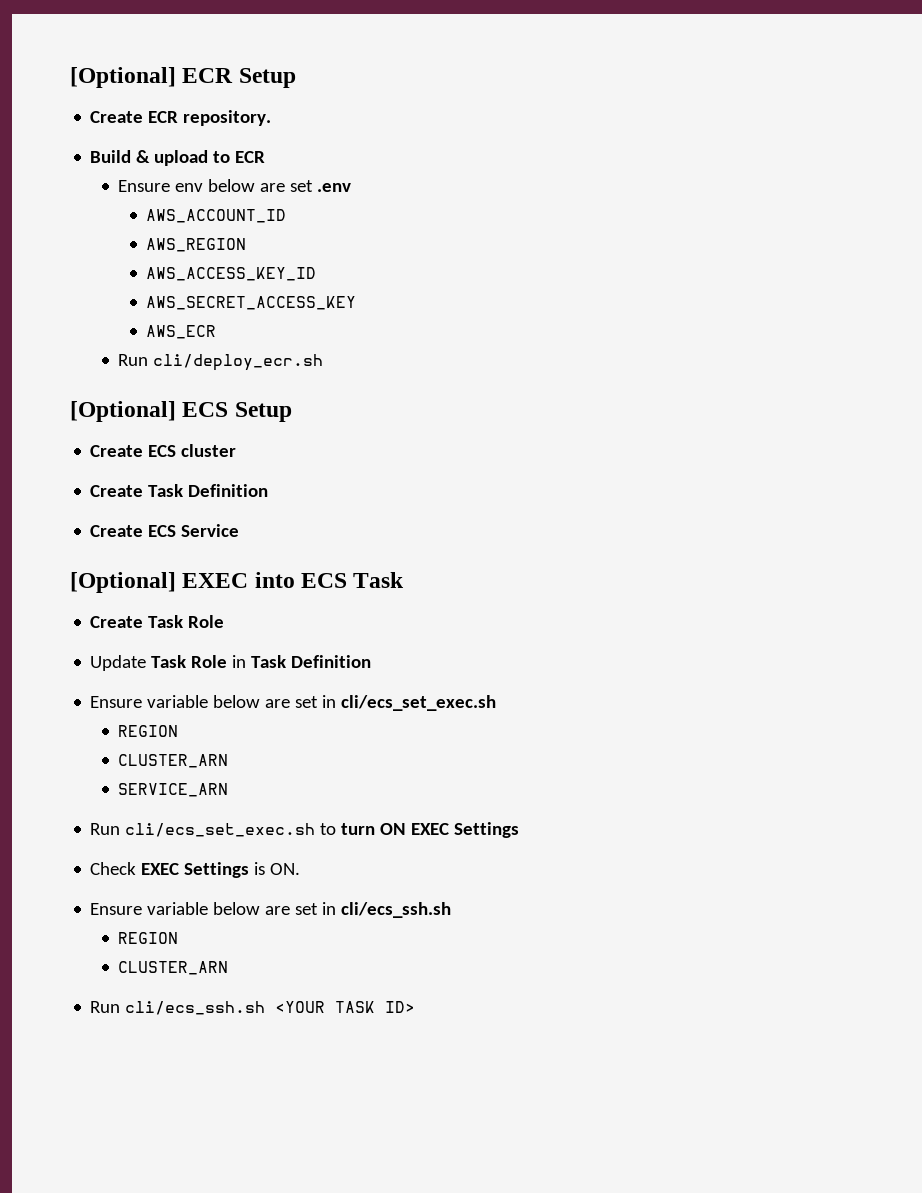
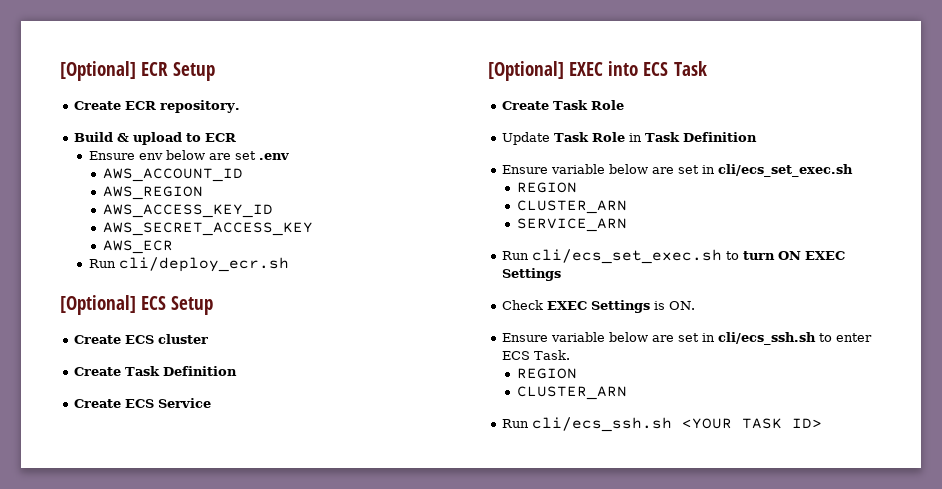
(452, 910) none -> [819,333,873,342] [502,350,571,360] to enter ECS Task.

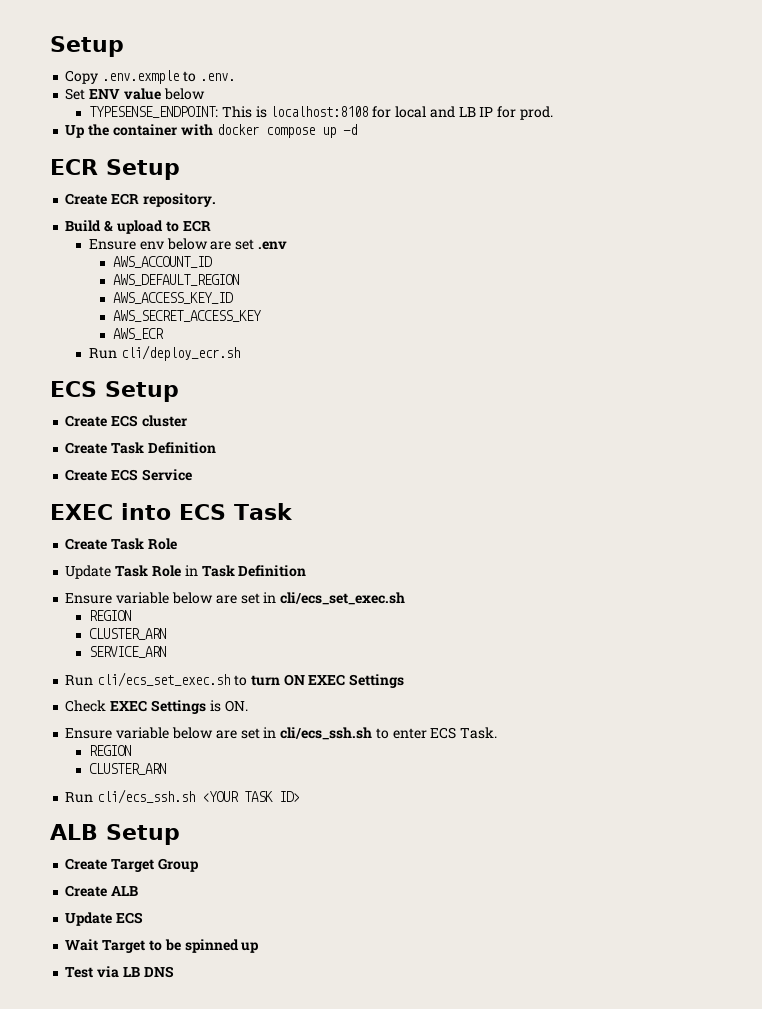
[60,61,136,81] [Optional] -> [50,36,124,57] [65,70,235,84] [65,88,205,100] [89,106,553,120] [65,124,357,138] Setup // Copy .env.exmple to .env. // Set ENV value below // TYPESENSE_ENDPOINT: This is localhost:8108 for local and LB IP for prod. // Up the container with docker compose up -d //
[103,186,204,200] AWS_REGION -> [112,274,239,286] AWS_DEFAULT_REGION
[60,295,136,315] [Optional] -> (240, 353) none
[488,61,564,81] [Optional] -> (192, 475) none
(823, 423) none -> [50,824,180,845] [65,858,199,872] [65,885,139,897] [65,912,144,926] [65,939,260,953] [65,966,174,978] // ALB Setup // Create Target Group // Create ALB // Update ECS // Wait Target to be spinned up // Test via LB DNS

